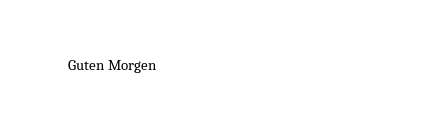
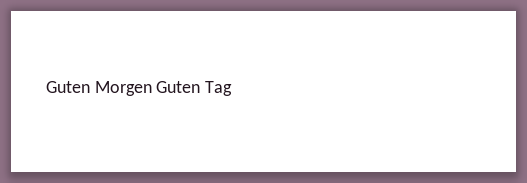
(157, 66) none -> [156,81,233,96] Guten Tag

